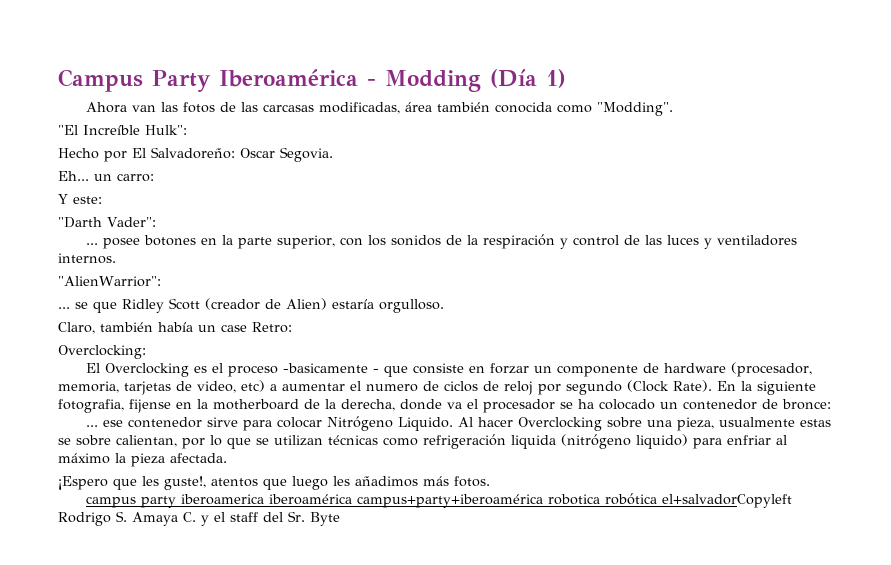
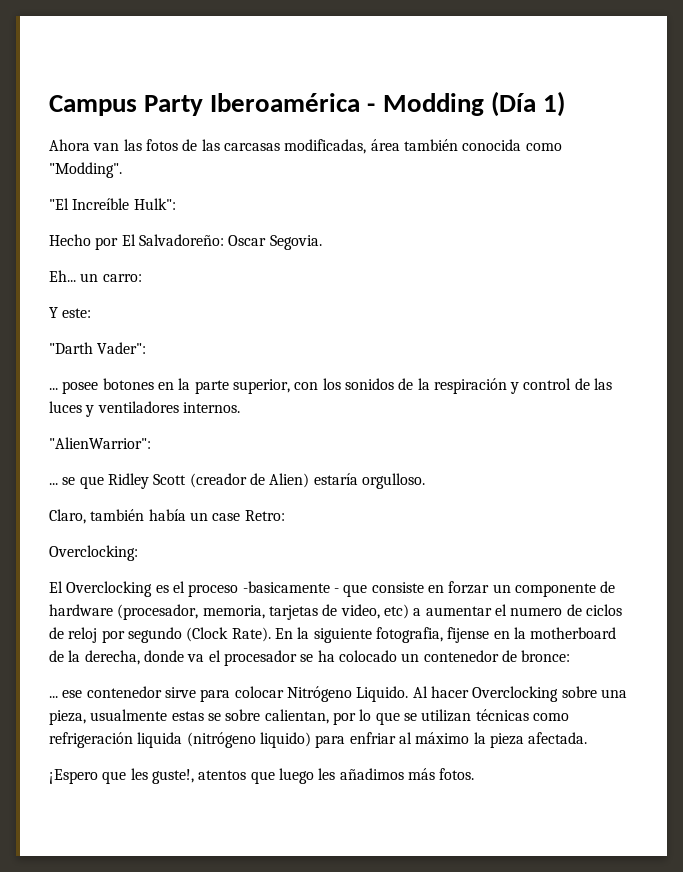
[86,493,793,508] [58,511,340,526] // campus party iberoamerica iberoamérica campus+party+iberoamérica robotica robótica el+salvadorCopyleft Rodrigo S. Amaya C. y el staff del Sr. Byte -> (475, 774) none

